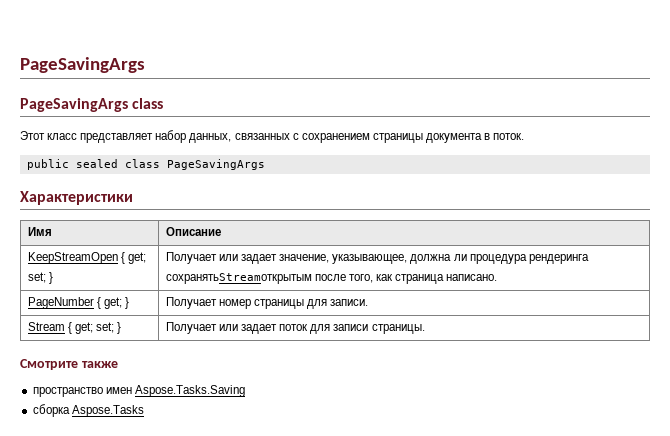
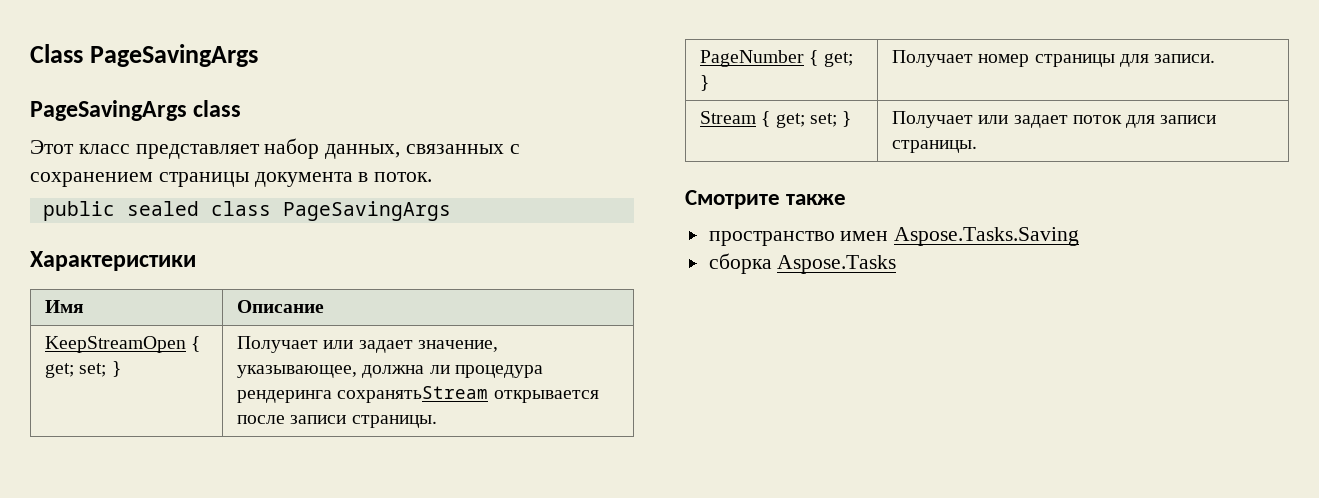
(20, 65) none -> [30,44,83,63] Class
[165,273,498,284] сохранятьStreamоткрытым после того, как страница написано. -> [337,386,599,403] [237,415,437,428] сохранятьStream открывается после записи страницы.

